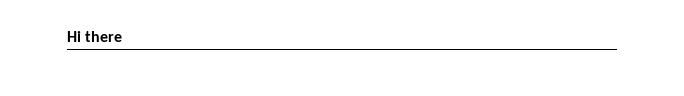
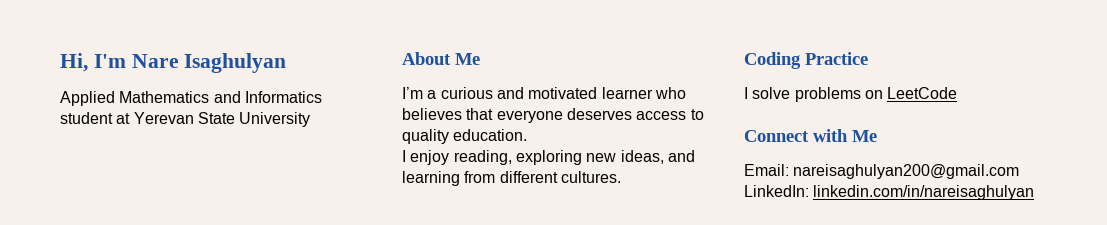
[67,31,123,42] Hi there -> [60,53,287,73] [60,91,322,106] [60,112,311,127] [402,52,480,65] [402,87,686,99] [402,108,704,123] [402,129,528,144] [402,150,695,165] [402,171,621,186] [744,52,868,69] [744,87,958,102] [744,129,877,142] [744,164,1020,179] [744,185,1035,200] Hi, I'm Nare Isaghulyan // Applied Mathematics and Informatics student at Yerevan State University // About Me // I’m a curious and motivated learner who believes that everyone deserves access to quality education. // I enjoy reading, exploring new ideas, and learning from different cultures. // Coding Practice // I solve problems on LeetCode // Connect with Me // Email: nareisaghulyan200@gmail.com LinkedIn: linkedin.com/in/nareisaghulyan

